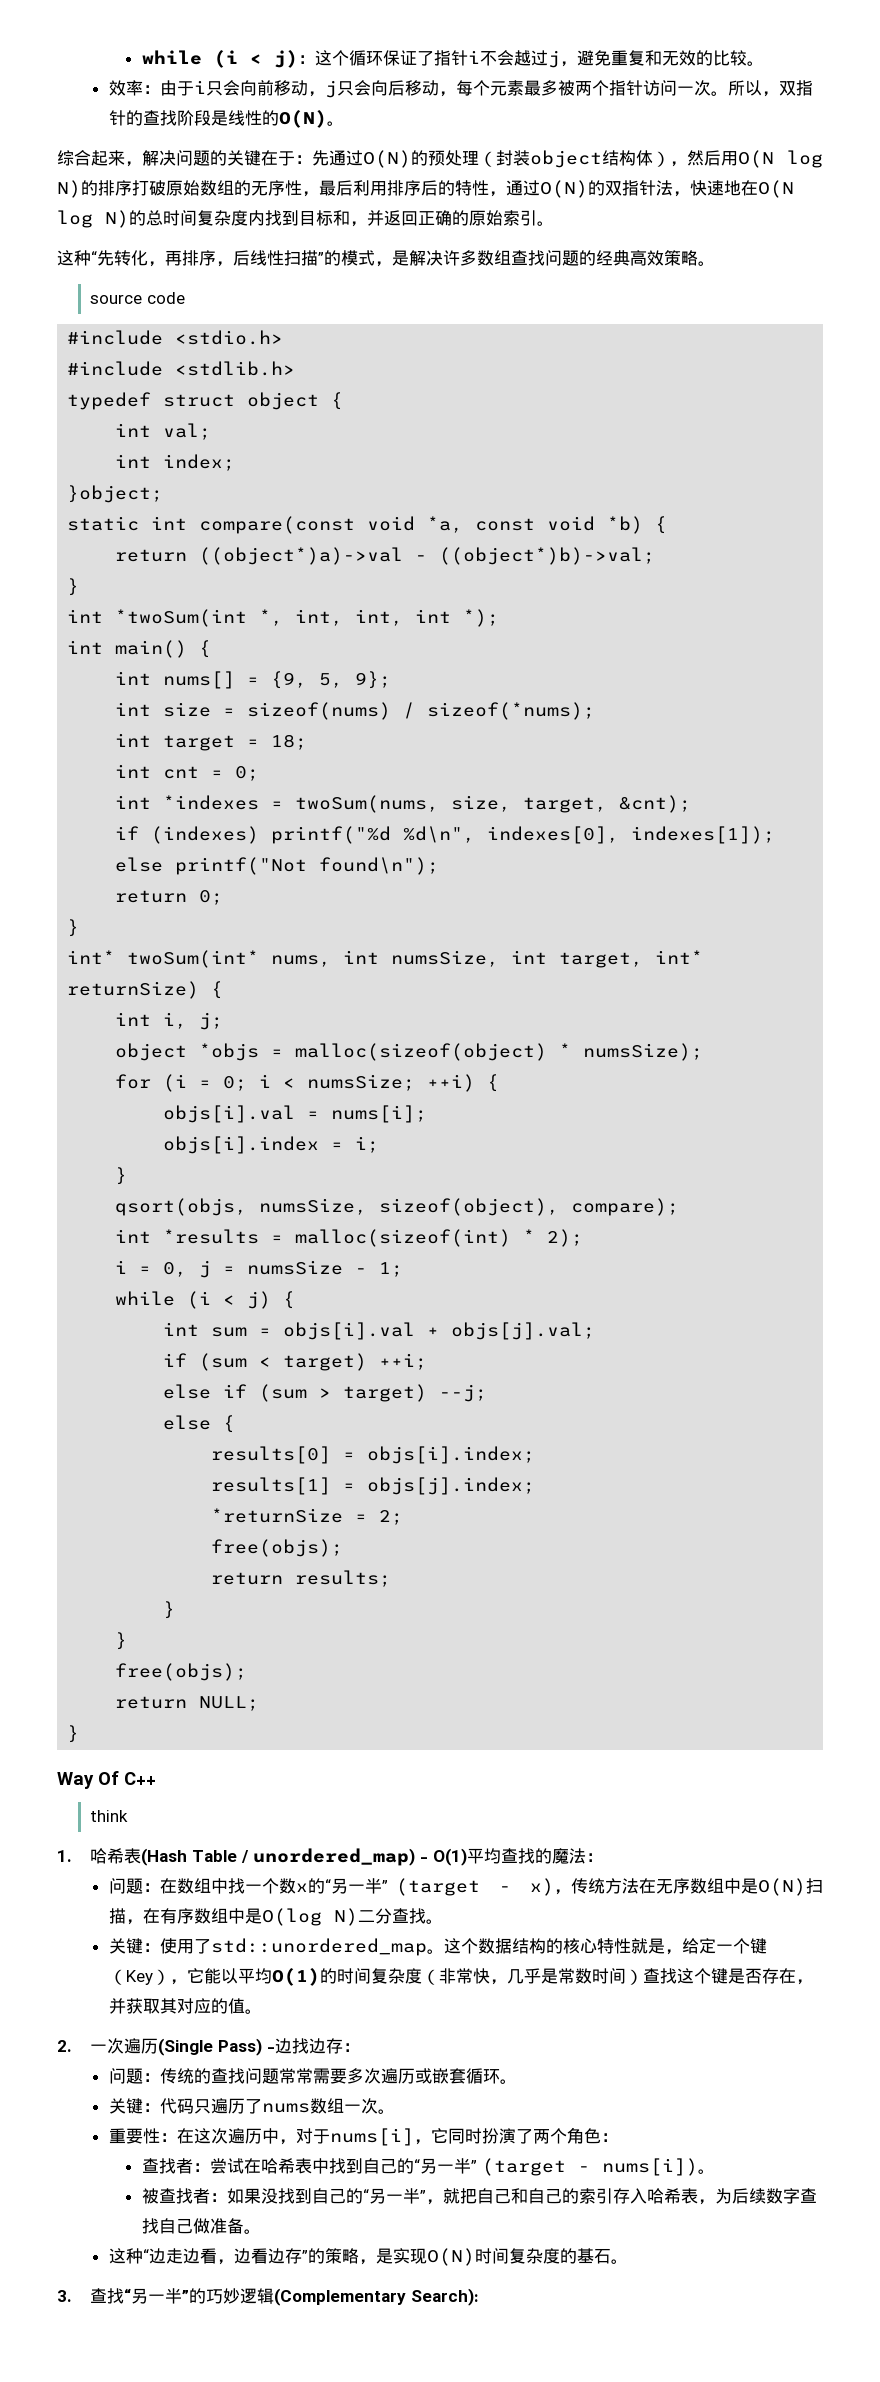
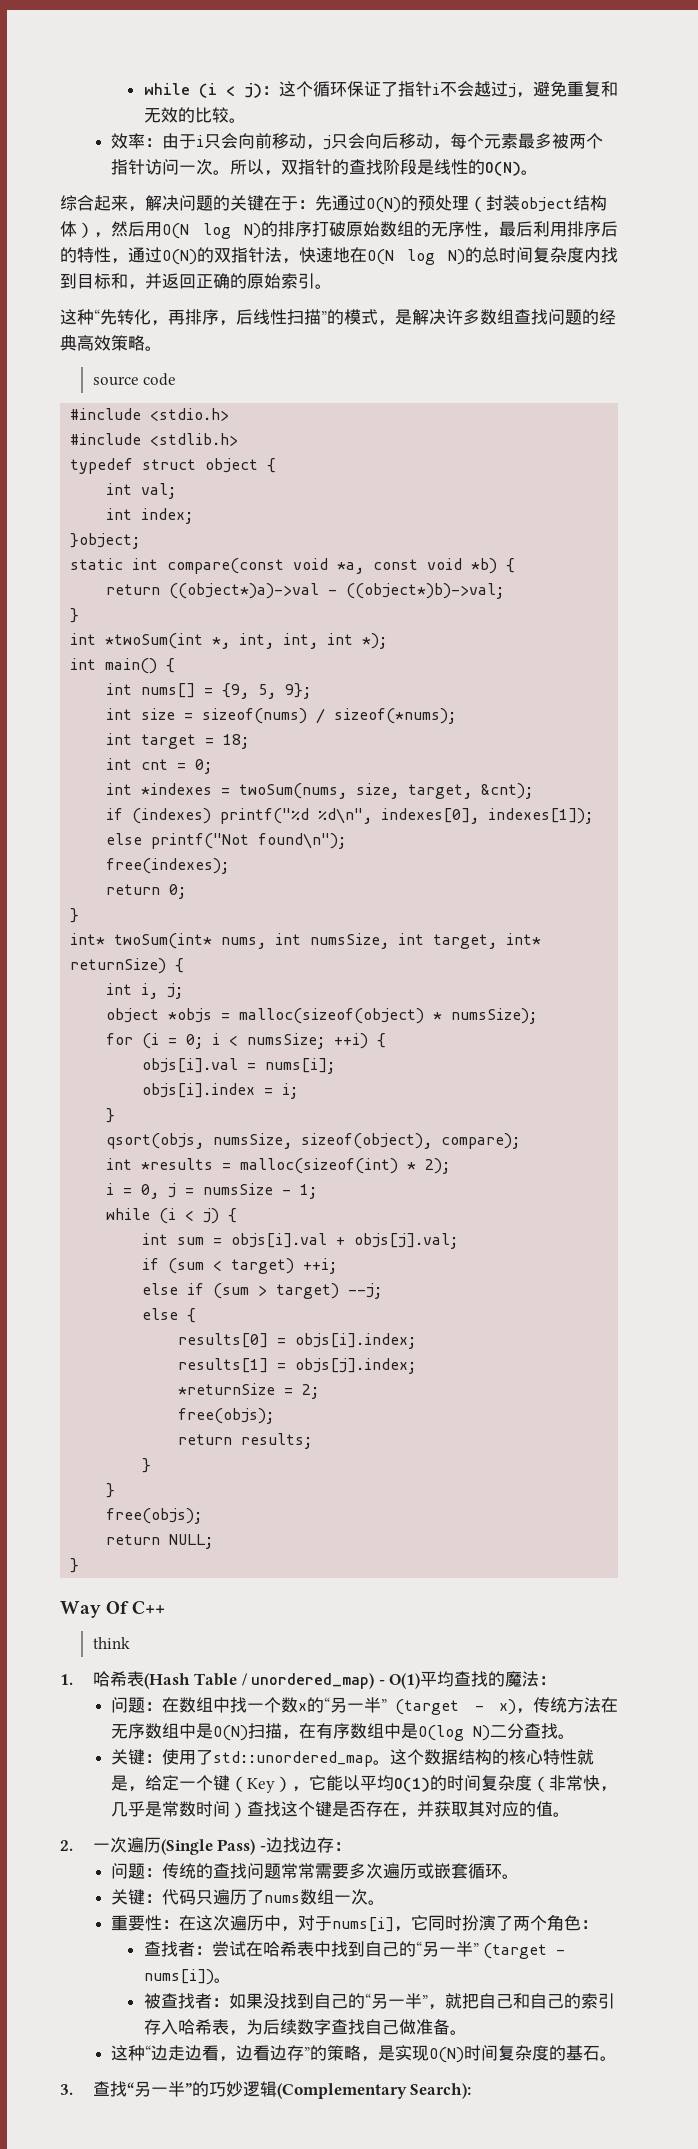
(440, 866) none -> [106,858,230,874] // free(indexes);

